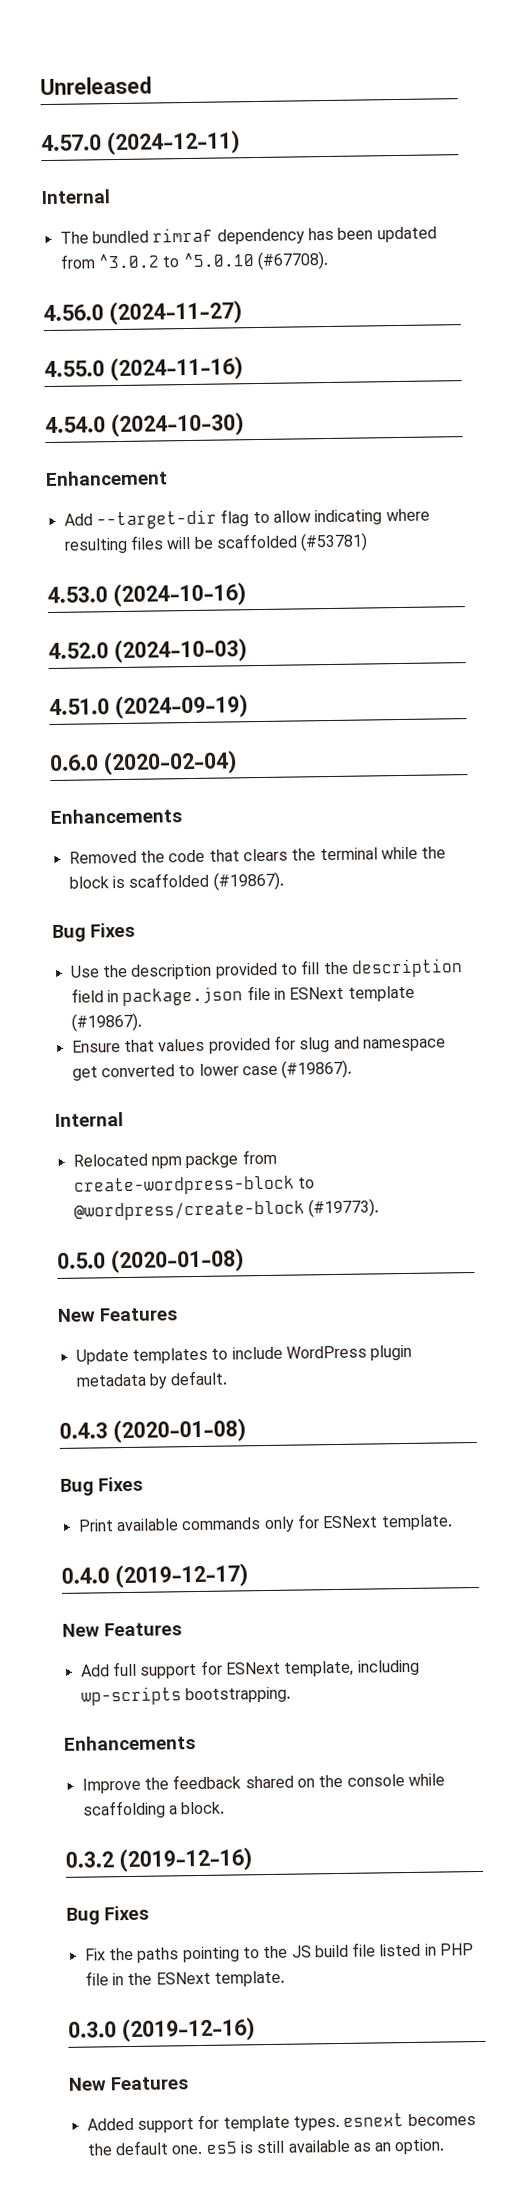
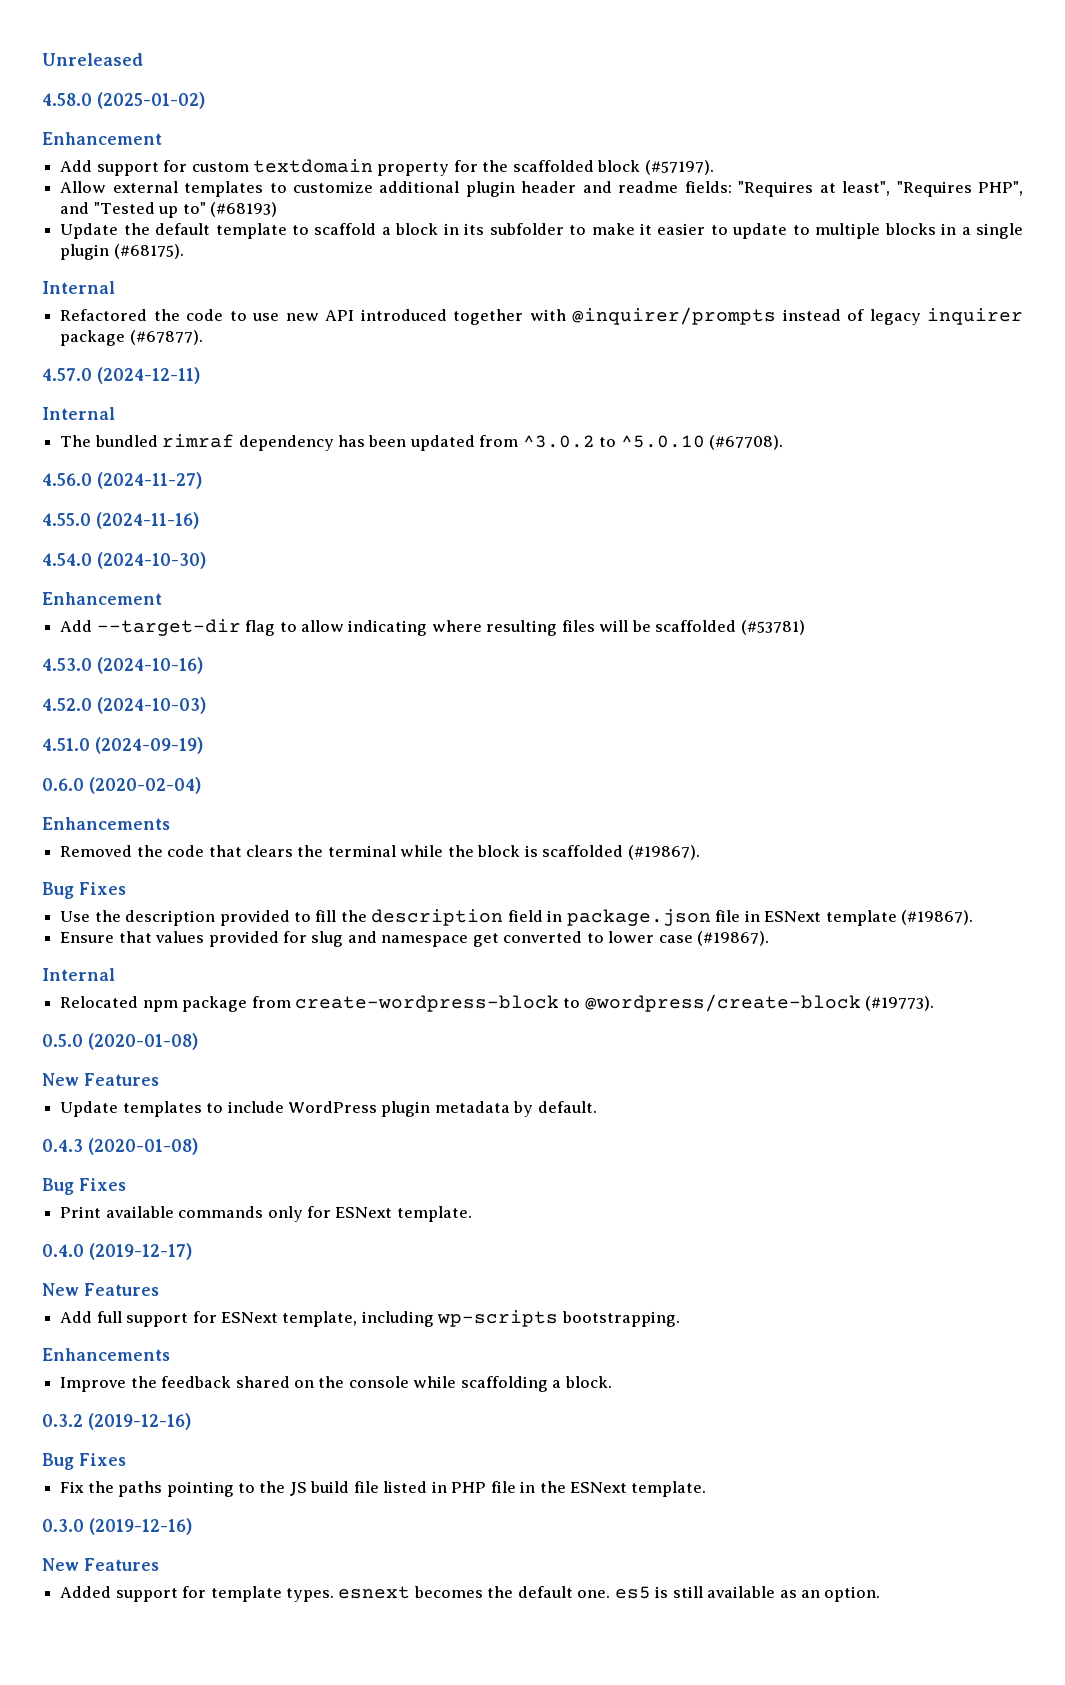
(152, 86) none -> [42,92,205,109] [42,132,162,145] [60,159,714,176] [60,181,1024,197] [60,202,277,218] [60,223,1024,239] [60,244,184,260] [42,281,115,294] [60,307,1024,325] [60,330,203,346] // 4.58.0 (2025-01-02) // Enhancement // Add support for custom textdomain property for the scaffolded block (#57197). // Allow external templates to customize additional plugin header and readme fields: "Requires at least", "Requires PHP", and "Tested up to" (#68193) // Update the default template to scaffold a block in its subfolder to make it easier to update to multiple blocks in a single plugin (#68175). // Internal // Refactored the code to use new API introduced together with @inquirer/prompts instead of legacy inquirer package (#67877).
[185,1152,239,1169] packge -> [182,996,248,1012] package

